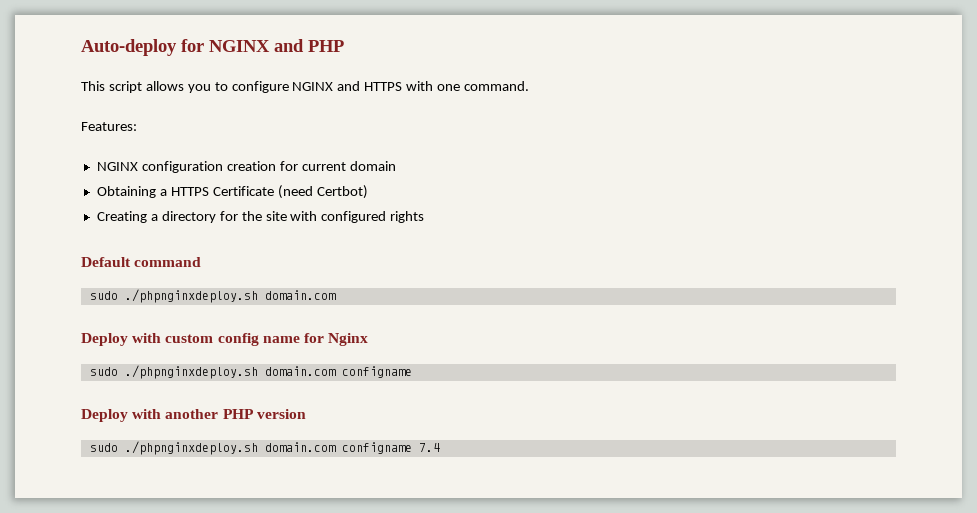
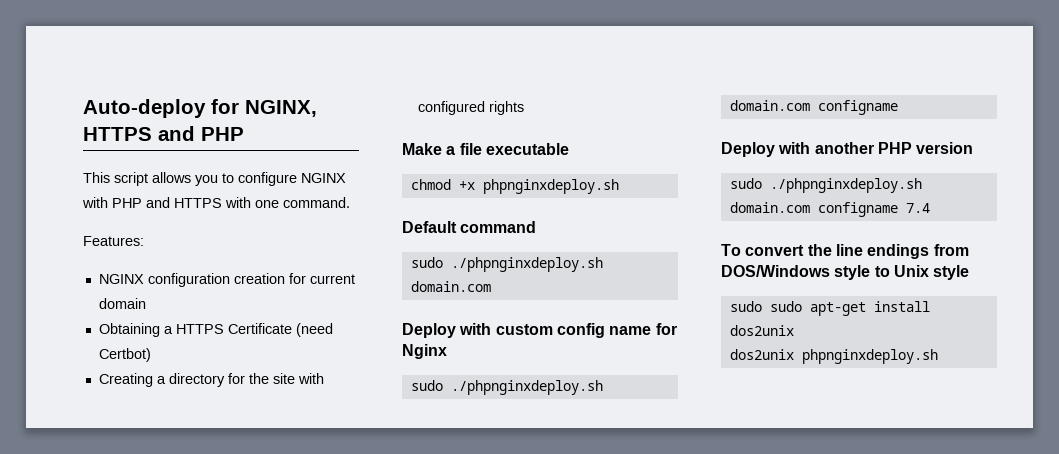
[209,40,270,52] NGINX -> [245,100,317,117] [83,127,152,141] NGINX, HTTPS
(334, 86) none -> [82,197,142,208] with PHP
(425, 217) none -> [402,143,569,155] [410,179,619,194] // Make a file executable // chmod +x phpnginxdeploy.sh
(440, 447) none -> [721,244,969,259] [721,265,970,280] [729,301,930,316] [729,325,794,336] [729,349,938,364] // To convert the line endings from DOS/Windows style to Unix style // sudo sudo apt-get install dos2unix // dos2unix phpnginxdeploy.sh

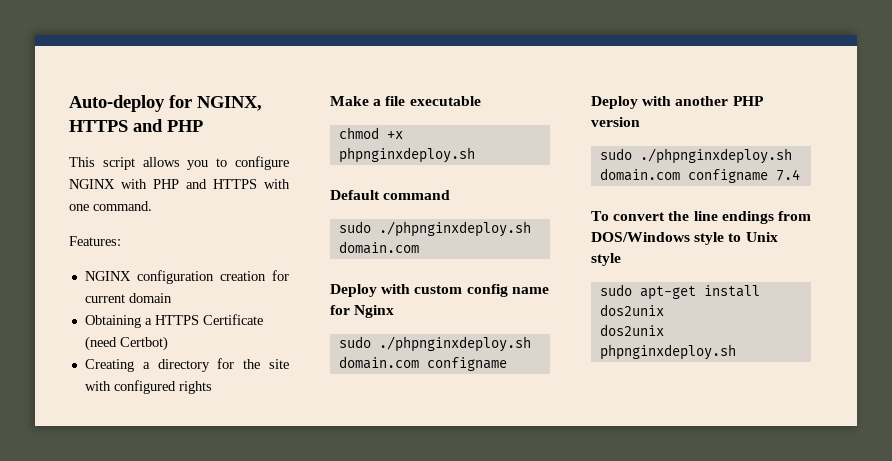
[769,301,802,312] sudo -> (632, 290) none

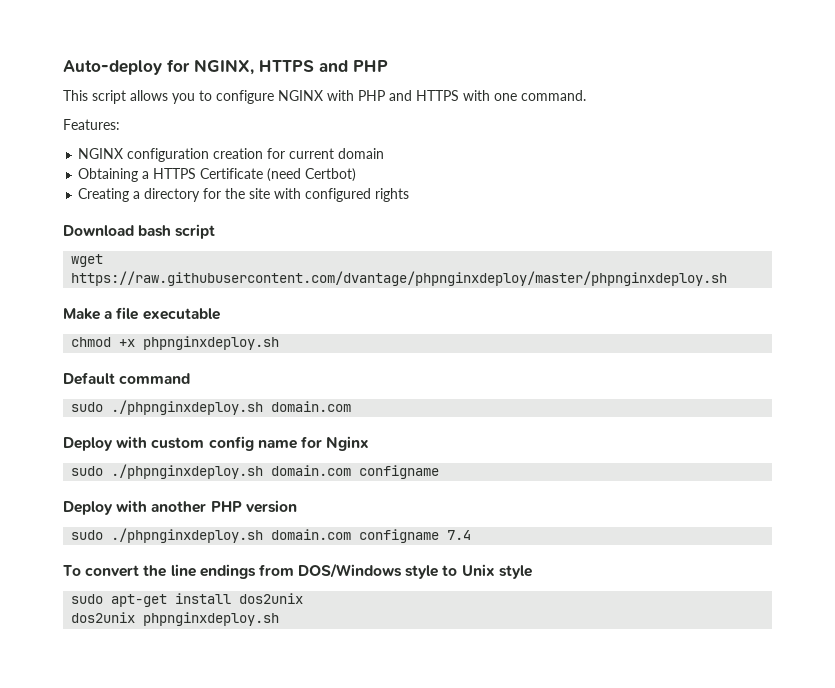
(212, 387) none -> [63,224,216,239] [71,254,104,267] [71,271,728,286] // Download bash script // wget https://raw.githubusercontent.com/dvantage/phpnginxdeploy/master/phpnginxdeploy.sh

